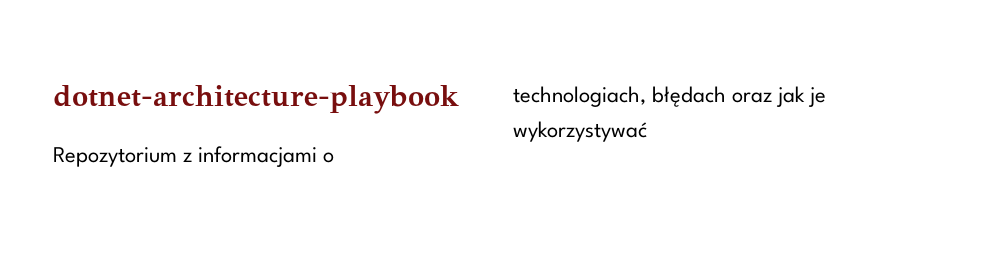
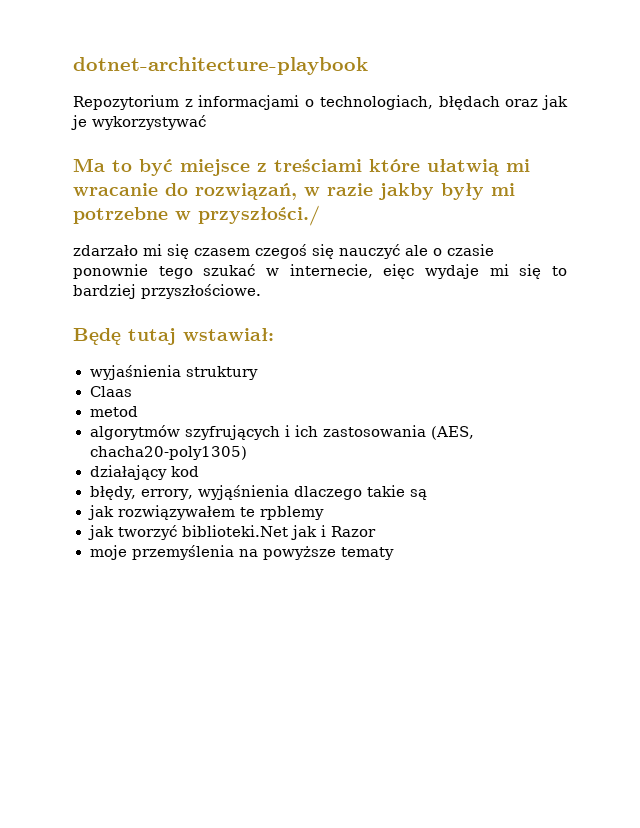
(647, 131) none -> [73,158,530,176] [73,183,515,200] [73,205,320,226] [73,244,494,259] [73,264,567,279] [73,284,261,299] [73,328,274,345] [89,365,258,380] [89,386,132,397] [89,406,138,417] [89,425,474,440] [89,446,247,460] [89,465,199,480] [89,485,428,500] [87,505,324,520] [87,525,376,540] [89,545,394,560] // Ma to być miejsce z treściami które ułatwią mi wracanie do rozwiązań, w razie jakby były mi potrzebne w przyszłości./ // zdarzało mi się czasem czegoś się nauczyć ale o czasie ponownie tego szukać w internecie, eięc wydaje mi się to bardziej przyszłościowe. // Będę tutaj wstawiał: // wyjaśnienia struktury // Claas // metod // algorytmów szyfrujących i ich zastosowania (AES, chacha20-poly1305) // działający kod // błędy, errory, wyjąśnienia dlaczego takie są // jak rozwiązywałem te rpblemy // jak tworzyć biblioteki.Net jak i Razor // moje przemyślenia na powyższe tematy

